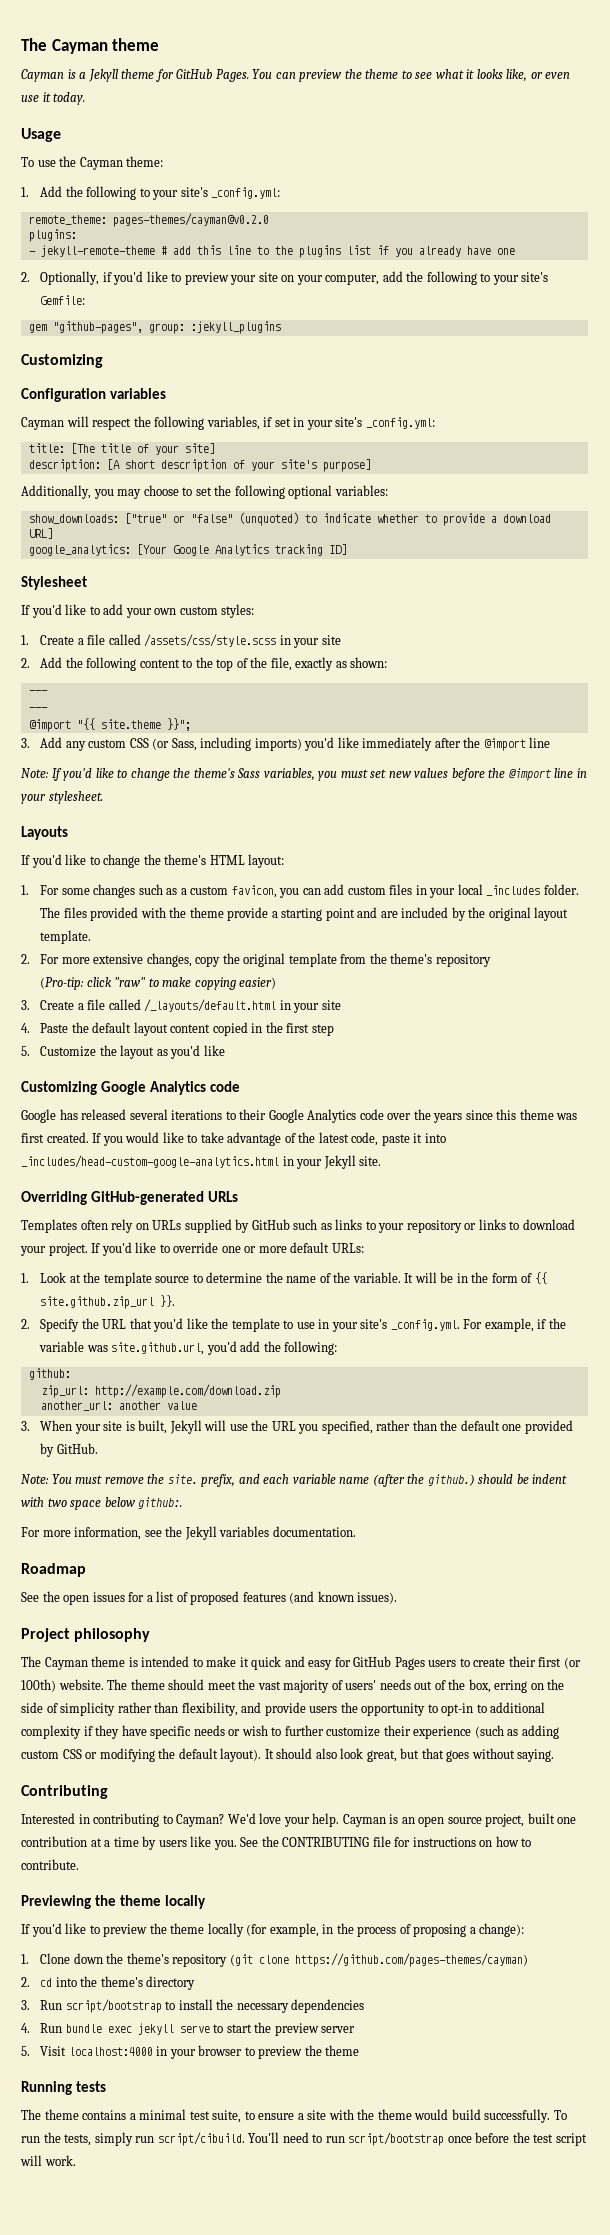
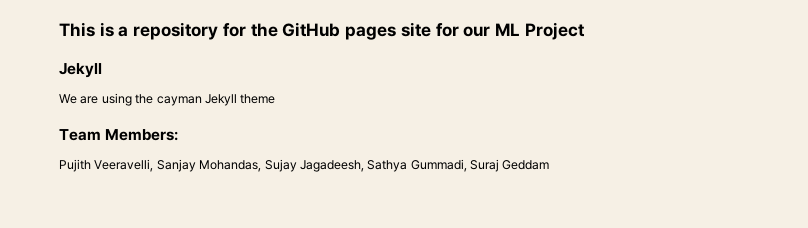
[21,38,160,54] [21,69,571,82] [21,92,86,105] [21,128,61,142] [21,156,164,170] [21,186,281,200] [28,213,269,227] [28,229,77,242] [28,245,515,258] [21,271,549,285] [40,295,86,305] [28,321,281,334] [21,354,103,368] [21,388,166,402] [21,416,435,430] [28,443,215,455] [28,459,371,472] [21,485,388,499] [28,512,551,526] [28,528,53,539] [28,544,347,556] [21,576,87,590] [21,604,255,618] [21,634,341,648] [21,657,388,671] [28,690,48,694] [28,707,48,711] [28,718,191,732] [21,737,551,751] [21,768,587,781] [21,791,103,804] [21,826,68,840] [21,854,285,868] [21,884,579,898] [40,907,569,921] [40,930,92,944] [21,953,491,967] [40,977,277,990] [21,999,341,1013] [21,1022,334,1036] [21,1045,225,1059] [21,1081,240,1095] [21,1109,578,1123] [21,1132,446,1146] [21,1155,382,1169] [21,1191,238,1205] [21,1219,575,1233] [20,1242,364,1256] [21,1272,547,1286] [40,1295,176,1309] [21,1318,566,1332] [39,1341,338,1355] [28,1368,71,1380] [40,1384,281,1398] [40,1401,197,1411] [21,1420,573,1434] [40,1443,98,1457] [21,1474,568,1487] [21,1497,183,1510] [21,1526,356,1540] [21,1563,86,1577] [21,1591,398,1605] [21,1628,151,1642] [21,1656,581,1670] [21,1679,565,1693] [21,1702,546,1716] [21,1725,559,1739] [21,1748,555,1762] [21,1785,108,1799] [21,1813,577,1827] [21,1836,532,1850] [21,1859,79,1870] [21,1895,206,1909] [21,1923,525,1937] [21,1953,528,1967] [21,1976,196,1990] [21,1999,365,2013] [21,2022,356,2036] [21,2045,360,2059] [21,2081,106,2095] [21,2109,567,2123] [21,2132,587,2146] [20,2155,76,2166] The Cayman theme // Cayman is a Jekyll theme for GitHub Pages. You can preview the theme to see what it looks like, or even use it today. // Usage // To use the Cayman theme: // 1. Add the following to your site's _config.yml: // remote_theme: pages-themes/cayman@v0.2.0 // plugins: // - jekyll-remote-theme # add this line to the plugins list if you already have one // 2. Optionally, if you'd like to preview your site on your computer, add the following to your site's Gemfile: // gem "github-pages", group: :jekyll_plugins // Customizing // Configuration variables // Cayman will respect the following variables, if set in your site's _config.yml: // title: [The title of your site] // description: [A short description of your site's purpose] // Additionally, you may choose to set the following optional variables: // show_downloads: ["true" or "false" (unquoted) to indicate whether to provide a download URL] // google_analytics: [Your Google Analytics tracking ID] // Stylesheet // If you'd like to add your own custom styles: // 1. Create a file called /assets/css/style.scss in your site // 2. Add the following content to the top of the file, exactly as shown: // --- // --- // @import "{{ site.theme }}"; // 3. Add any custom CSS (or Sass, including imports) you'd like immediately after the @import line // Note: If you'd like to change the theme's Sass variables, you must set new values before the @import line in your stylesheet. // Layouts // If you'd like to change the theme's HTML layout: // 1. For some changes such as a custom favicon, you can add custom files in your local _includes folder. The files provided with the theme provide a starting point and are included by the original layout template. // 2. For more extensive changes, copy the original template from the theme's repository // (Pro-tip: click "raw" to make copying easier) // 3. Create a file called /_layouts/default.html in your site // 4. Paste the default layout content copied in the first step // 5. Customize the layout as you'd like // Customizing Google Analytics code // Google has released several iterations to their Google Analytics code over the years since this theme was first created. If you would like to take advantage of the latest code, paste it into _includes/head-custom-google-analytics.html in your Jekyll site. // Overriding GitHub-generated URLs // Templates often rely on URLs supplied by GitHub such as links to your repository or links to download your project. If you'd like to override one or more default URLs: // 1. Look at the template source to determine the name of the variable. It will be in the form of {{ site.github.zip_url }}. // 2. Specify the URL that you'd like the template to use in your site's _config.yml. For example, if the variable was site.github.url, you'd add the following: // github: // zip_url: http://example.com/download.zip // another_url: another value // 3. When your site is built, Jekyll will use the URL you specified, rather than the default one provided by GitHub. // Note: You must remove the site. prefix, and each variable name (after the github.) should be indent with two space below github:. // For more information, see the Jekyll variables documentation. // Roadmap // See the open issues for a list of proposed features (and known issues). // Project philosophy // The Cayman theme is intended to make it quick and easy for GitHub Pages users to create their first (or 100th) website. The theme should meet the vast majority of users' needs out of the box, erring on the side of simplicity rather than flexibility, and provide users the opportunity to opt-in to additional complexity if they have specific needs or wish to further customize their experience (such as adding custom CSS or modifying the default layout). It should also look great, but that goes without saying. // Contributing // Interested in contributing to Cayman? We'd love your help. Cayman is an open source project, built one contribution at a time by users like you. See the CONTRIBUTING file for instructions on how to contribute. // Previewing the theme locally // If you'd like to preview the theme locally (for example, in the process of proposing a change): // 1. Clone down the theme's repository (git clone https://github.com/pages-themes/cayman) // 2. cd into the theme's directory // 3. Run script/bootstrap to install the necessary dependencies // 4. Run bundle exec jekyll serve to start the preview server // 5. Visit localhost:4000 in your browser to preview the theme // Running tests // The theme contains a minimal test suite, to ensure a site with the theme would build successfully. To run the tests, simply run script/cibuild. You'll need to run script/bootstrap once before the test script will work. -> [59,22,585,40] [59,63,102,78] [59,93,276,106] [59,129,179,141] [59,159,550,172] This is a repository for the GitHub pages site for our ML Project // Jekyll // We are using the cayman Jekyll theme // Team Members: // Pujith Veeravelli, Sanjay Mohandas, Sujay Jagadeesh, Sathya Gummadi, Suraj Geddam

